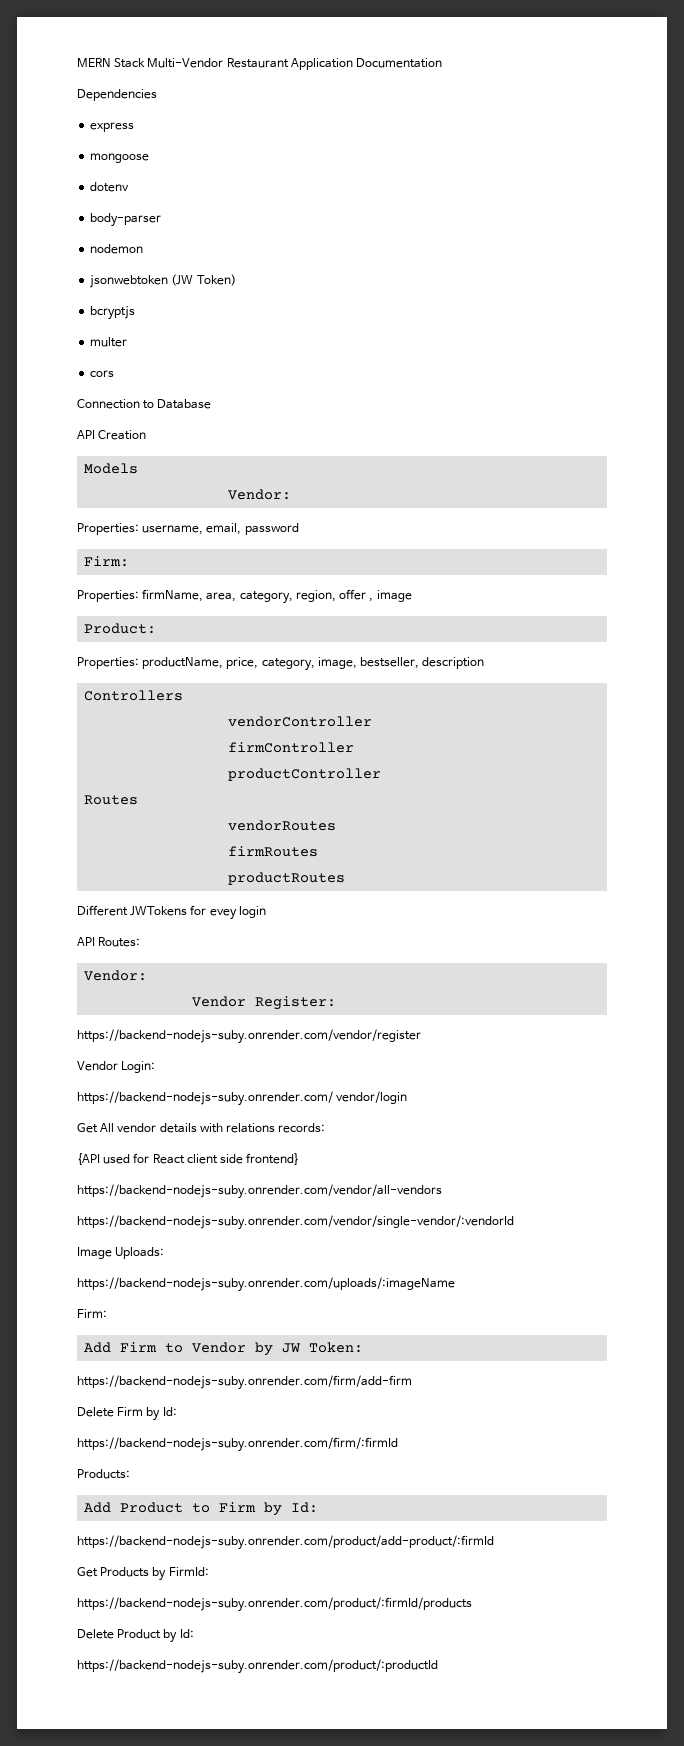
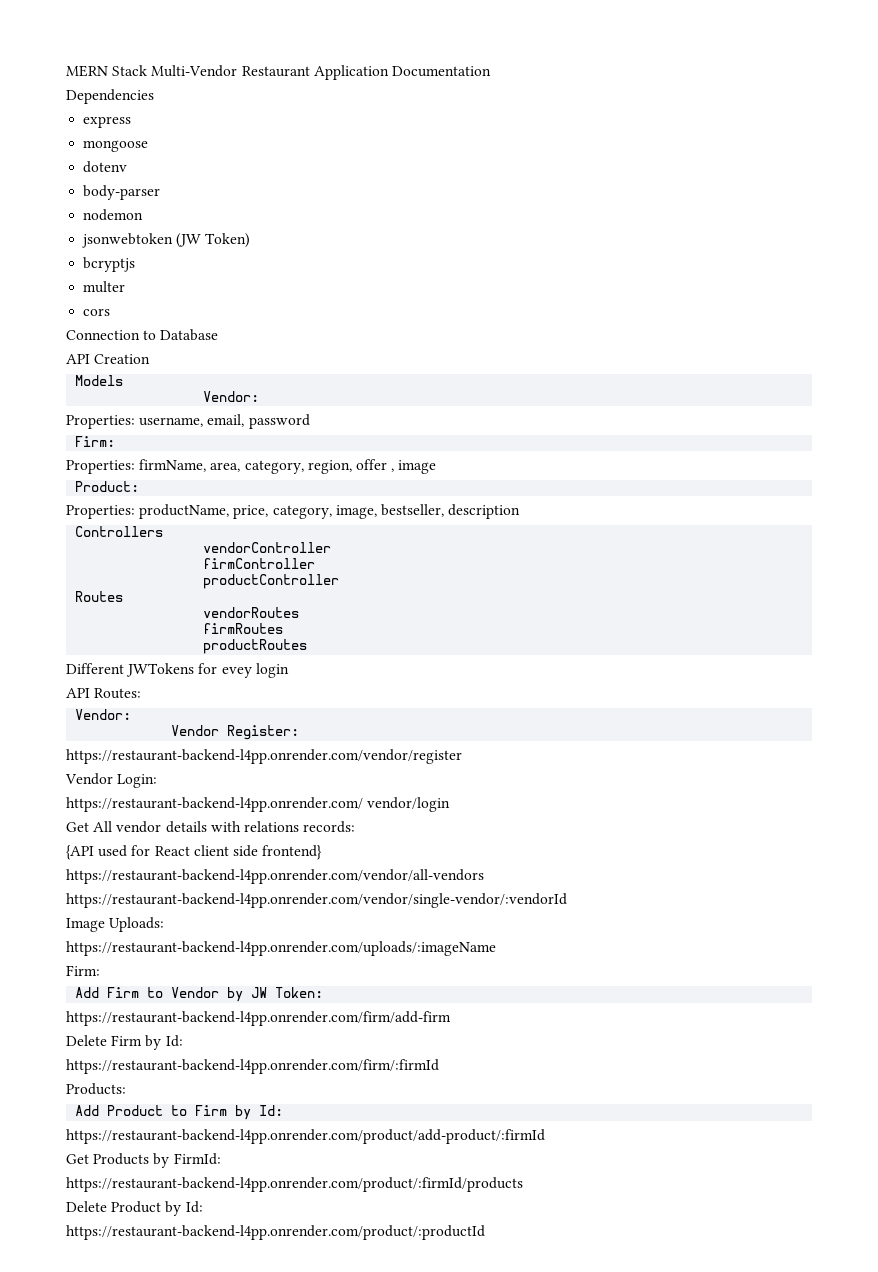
[77,1029,421,1044] https://backend-nodejs-suby.onrender.com/vendor/register -> [66,749,462,764] https://restaurant-backend-l4pp.onrender.com/vendor/register
[77,1091,333,1106] https://backend-nodejs-suby.onrender.com/ -> [66,797,363,812] https://restaurant-backend-l4pp.onrender.com/
[77,1184,442,1199] [77,1215,514,1230] https://backend-nodejs-suby.onrender.com/vendor/all-vendors // https://backend-nodejs-suby.onrender.com/vendor/single-vendor/:vendorId -> [66,869,484,884] [66,893,567,908] https://restaurant-backend-l4pp.onrender.com/vendor/all-vendors // https://restaurant-backend-l4pp.onrender.com/vendor/single-vendor/:vendorId
[77,1277,455,1292] https://backend-nodejs-suby.onrender.com/uploads/:imageName -> [66,941,496,956] https://restaurant-backend-l4pp.onrender.com/uploads/:imageName
[77,1375,412,1390] https://backend-nodejs-suby.onrender.com/firm/add-firm -> [66,1011,451,1026] https://restaurant-backend-l4pp.onrender.com/firm/add-firm
[77,1437,398,1452] https://backend-nodejs-suby.onrender.com/firm/:firmId -> [66,1059,439,1074] https://restaurant-backend-l4pp.onrender.com/firm/:firmId
[77,1535,494,1550] https://backend-nodejs-suby.onrender.com/product/add-product/:firmId -> [66,1129,545,1144] https://restaurant-backend-l4pp.onrender.com/product/add-product/:firmId
[77,1597,472,1612] https://backend-nodejs-suby.onrender.com/product/:firmId/products -> [66,1177,523,1192] https://restaurant-backend-l4pp.onrender.com/product/:firmId/products
[77,1659,438,1674] https://backend-nodejs-suby.onrender.com/product/:productId -> [66,1225,485,1240] https://restaurant-backend-l4pp.onrender.com/product/:productId

